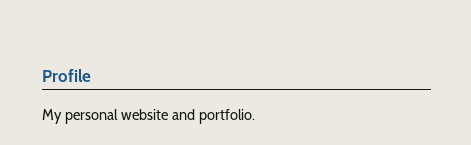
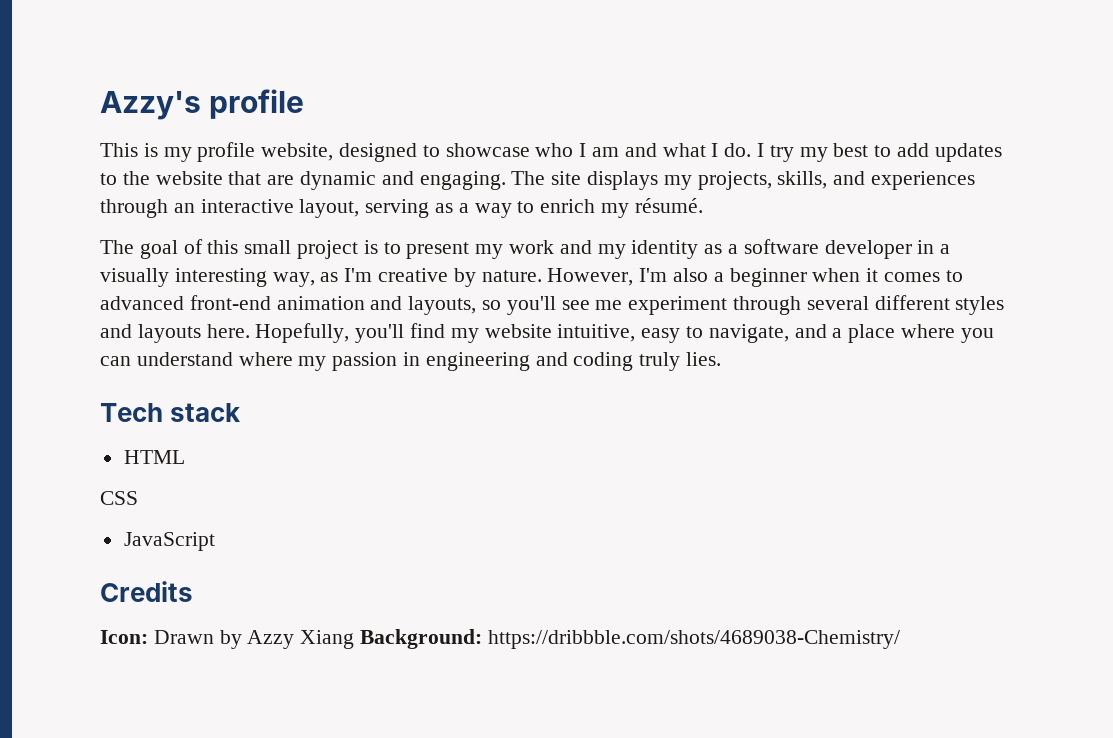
[42,69,91,82] [42,109,255,124] Profile // My personal website and portfolio. -> [100,89,305,120] [100,142,1002,162] [100,171,976,190] [100,198,703,218] [100,239,951,259] [100,268,963,287] [100,295,1005,315] [100,323,994,343] [100,352,722,371] [100,403,241,422] [123,450,185,464] [100,491,138,505] [123,532,215,551] [100,581,193,602] [100,629,900,649] Azzy's profile // This is my profile website, designed to showcase who I am and what I do. I try my best to add updates to the website that are dynamic and engaging. The site displays my projects, skills, and experiences through an interactive layout, serving as a way to enrich my résumé. // The goal of this small project is to present my work and my identity as a software developer in a visually interesting way, as I'm creative by nature. However, I'm also a beginner when it comes to advanced front-end animation and layouts, so you'll see me experiment through several different styles and layouts here. Hopefully, you'll find my website intuitive, easy to navigate, and a place where you can understand where my passion in engineering and coding truly lies. // Tech stack // HTML // CSS // JavaScript // Credits // Icon: Drawn by Azzy Xiang Background: https://dribbble.com/shots/4689038-Chemistry/

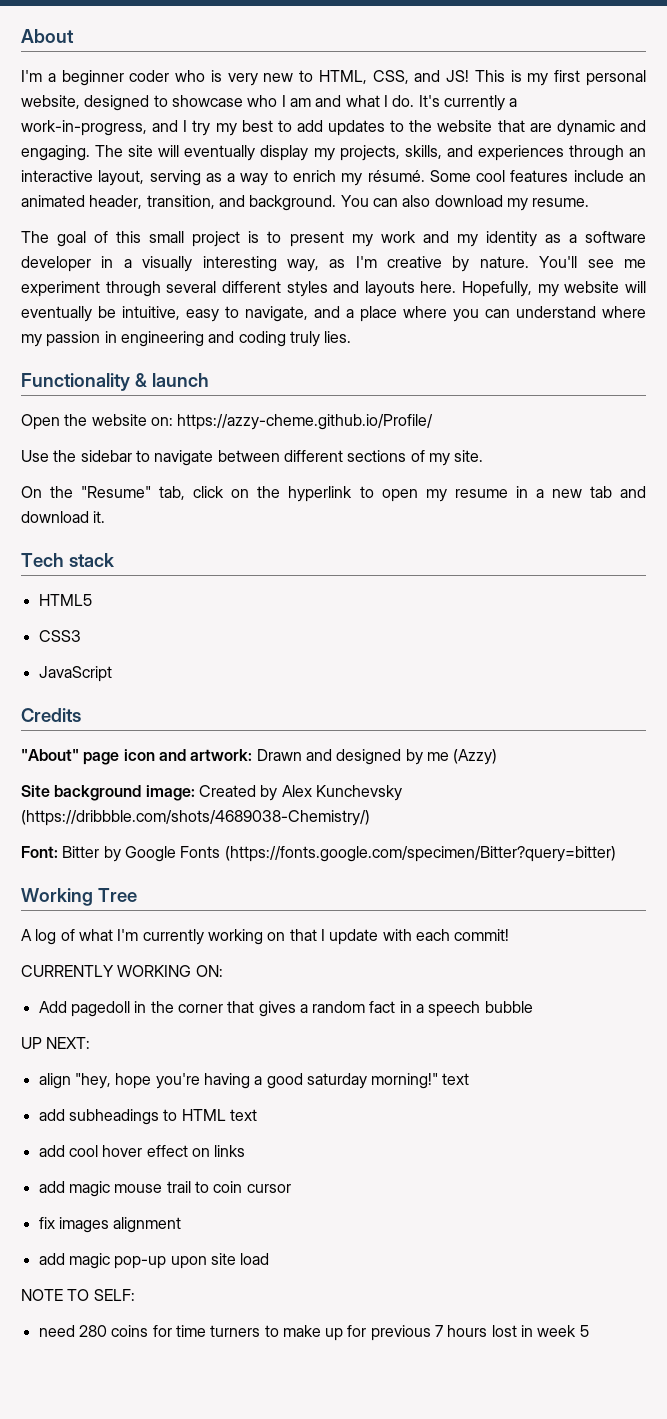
[100,89,305,120] Azzy's profile // -> [21,29,74,43] [21,70,470,86] About // I'm a beginner coder who is very new to HTML, CSS, and JS!
[197,142,256,162] profile -> [554,70,646,86] first personal
(752, 150) none -> [418,95,518,111] [21,120,179,136] It's currently a work-in-progress, and
[587,171,659,190] displays -> [158,145,309,161] will eventually display
(703, 205) none -> [429,170,646,182] [21,195,590,211] Some cool features include an animated header, transition, and background. You can also download my resume.
[547,268,963,287] [100,295,556,315] However, I'm also a beginner when it comes to advanced front-end animation and layouts, so you'll -> [539,256,578,268] You'll
[355,323,552,343] you'll find my website -> [537,281,646,297] [21,306,116,322] my website will eventually be
(722, 359) none -> [21,373,209,391] [21,414,434,430] [21,450,484,466] [21,486,646,502] [21,511,106,523] // Functionality & launch // Open the website on: https://azzy-cheme.github.io/Profile/ // Use the sidebar to navigate between different sections of my site. // On the "Resume" tab, click on the hyperlink to open my resume in a new tab and download it.
[123,450,185,464] [100,491,138,505] HTML // CSS -> [38,594,92,606] [38,630,81,642] HTML5 // CSS3
[100,629,900,649] Icon: Drawn by Azzy Xiang Background: https://dribbble.com/shots/4689038-Chemistry/ -> [21,749,498,765] [21,785,402,801] [21,810,370,826] [21,846,616,862] [21,888,137,906] [21,929,510,945] [21,965,223,977] [38,1001,533,1017] [21,1037,91,1049] [38,1073,470,1089] [38,1109,257,1125] [38,1145,246,1157] [38,1181,291,1197] [38,1217,182,1233] [38,1253,270,1269] [21,1289,135,1301] [38,1325,589,1341] "About" page icon and artwork: Drawn and designed by me (Azzy) // Site background image: Created by Alex Kunchevsky (https://dribbble.com/shots/4689038-Chemistry/) // Font: Bitter by Google Fonts (https://fonts.google.com/specimen/Bitter?query=bitter) // Working Tree // A log of what I'm currently working on that I update with each commit! // CURRENTLY WORKING ON: // Add pagedoll in the corner that gives a random fact in a speech bubble // UP NEXT: // align "hey, hope you're having a good saturday morning!" text // add subheadings to HTML text // add cool hover effect on links // add magic mouse trail to coin cursor // fix images alignment // add magic pop-up upon site load // NOTE TO SELF: // need 280 coins for time turners to make up for previous 7 hours lost in week 5

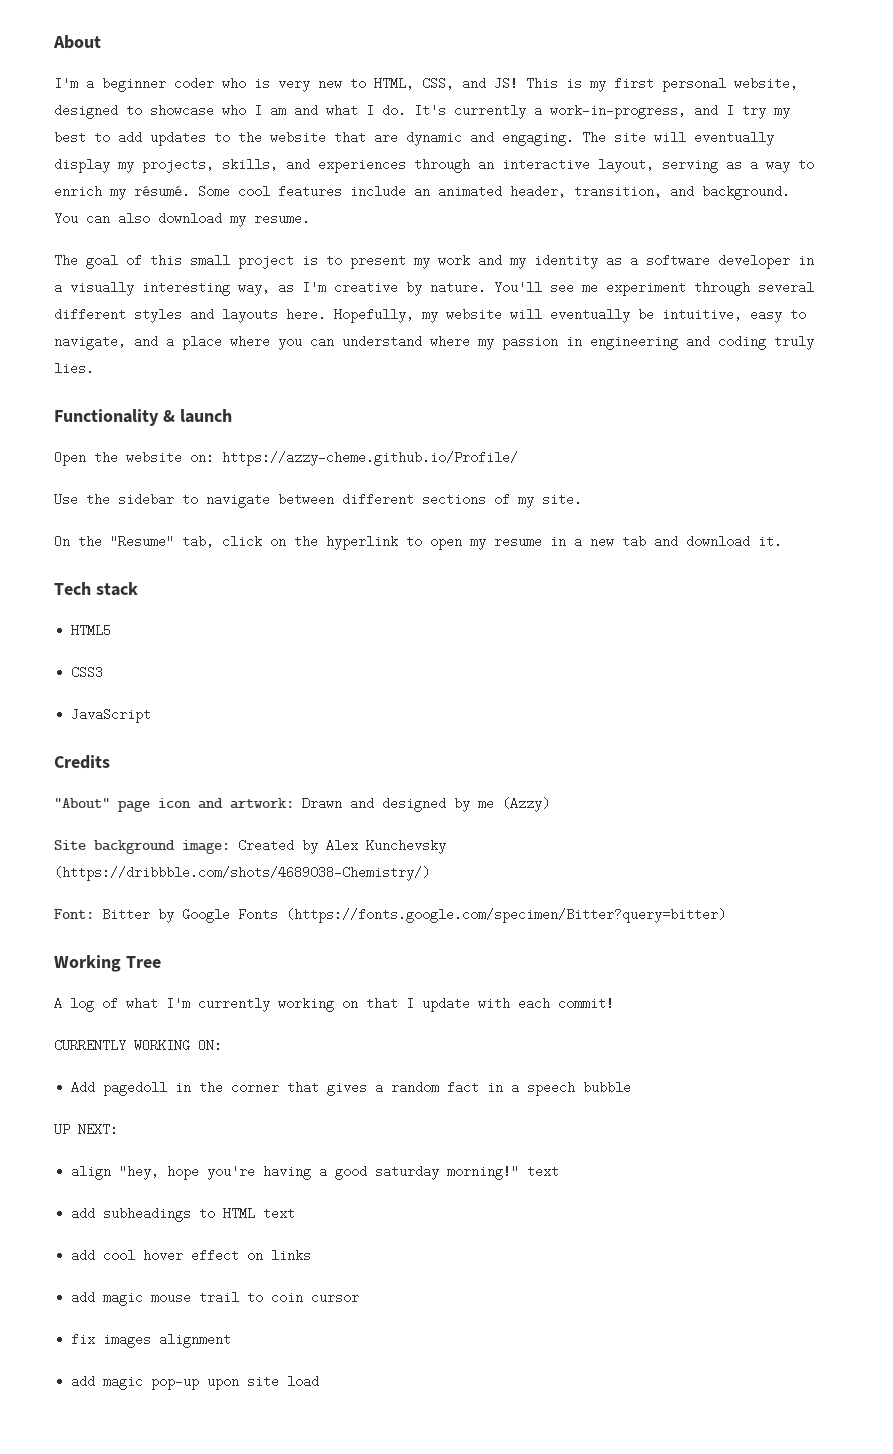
[21,1289,135,1301] [38,1325,589,1341] // NOTE TO SELF: // need 280 coins for time turners to make up for previous 7 hours lost in week 5 -> (320, 1381) none

